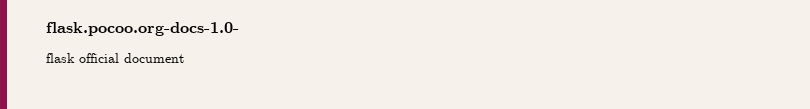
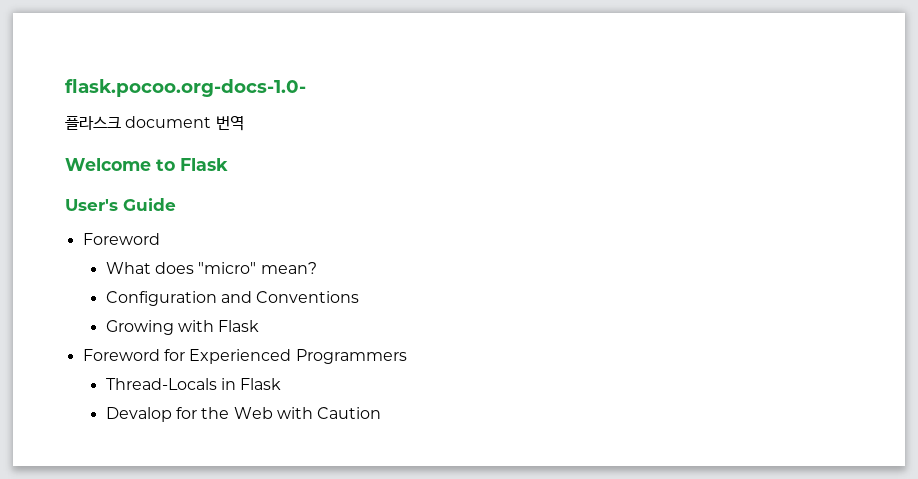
[46,53,184,63] flask official document -> [65,116,244,131] [65,158,228,171] [65,198,176,211] [82,233,160,245] [105,262,317,274] [105,291,360,306] [105,320,260,335] [82,349,407,364] [105,378,282,390] [105,407,382,422] 플라스크 document 번역 // Welcome to Flask // User's Guide // Foreword // What does "micro" mean? // Configuration and Conventions // Growing with Flask // Foreword for Experienced Programmers // Thread-Locals in Flask // Devalop for the Web with Caution

